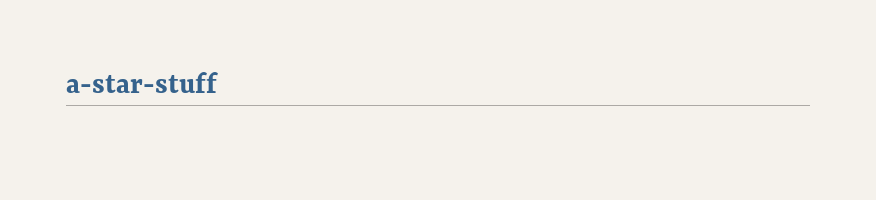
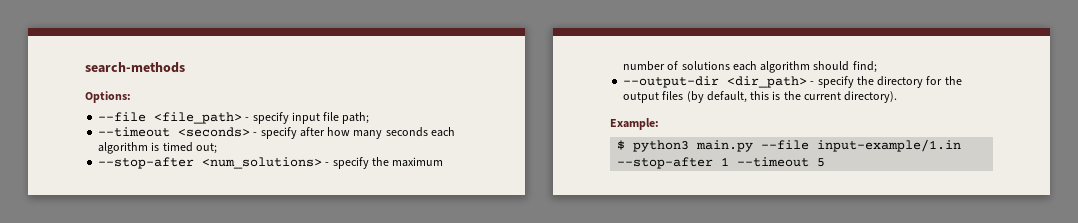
[66,72,218,93] a-star-stuff -> [85,62,185,73] [85,91,131,103] [98,112,370,124] [98,127,455,139] [98,142,217,154] [98,157,444,169] [623,61,877,73] [623,76,962,88] [623,91,898,103] [610,118,659,130] [617,139,962,152] [617,157,826,169] search-methods // Options: // --file <file_path> - specify input file path; // --timeout <seconds> - specify after how many seconds each algorithm is timed out; // --stop-after <num_solutions> - specify the maximum number of solutions each algorithm should find; // --output-dir <dir_path> - specify the directory for the output files (by default, this is the current directory). // Example: // $ python3 main.py --file input-example/1.in --stop-after 1 --timeout 5

